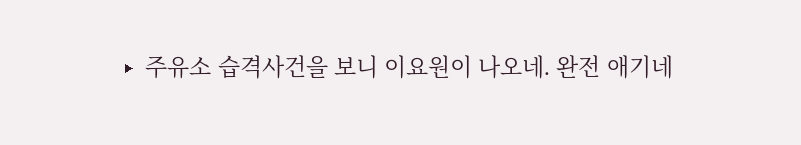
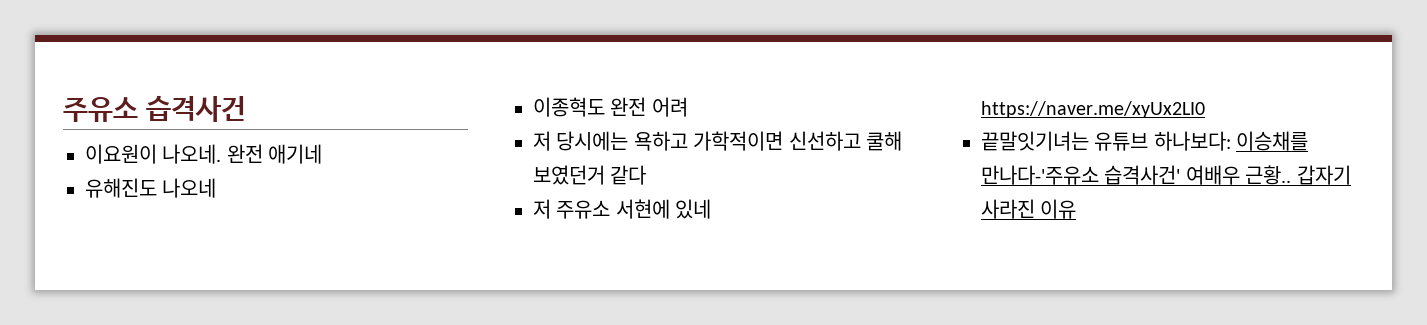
[145,55,378,79] 주유소 습격사건을 보니 -> [63,95,246,122] 주유소 습격사건 //
(673, 67) none -> [85,178,217,198] [533,97,688,117] [533,131,902,151] [533,165,647,185] [533,199,712,219] [981,101,1205,118] [981,131,1309,151] [981,165,1351,185] [981,199,1077,219] // 유해진도 나오네 // 이종혁도 완전 어려 // 저 당시에는 욕하고 가학적이면 신선하고 쿨해 보였던거 같다 // 저 주유소 서현에 있네 https://naver.me/xyUx2LI0 // 끝말잇기녀는 유튜브 하나보다: 이승채를 만나다-'주유소 습격사건' 여배우 근황.. 갑자기 사라진 이유

